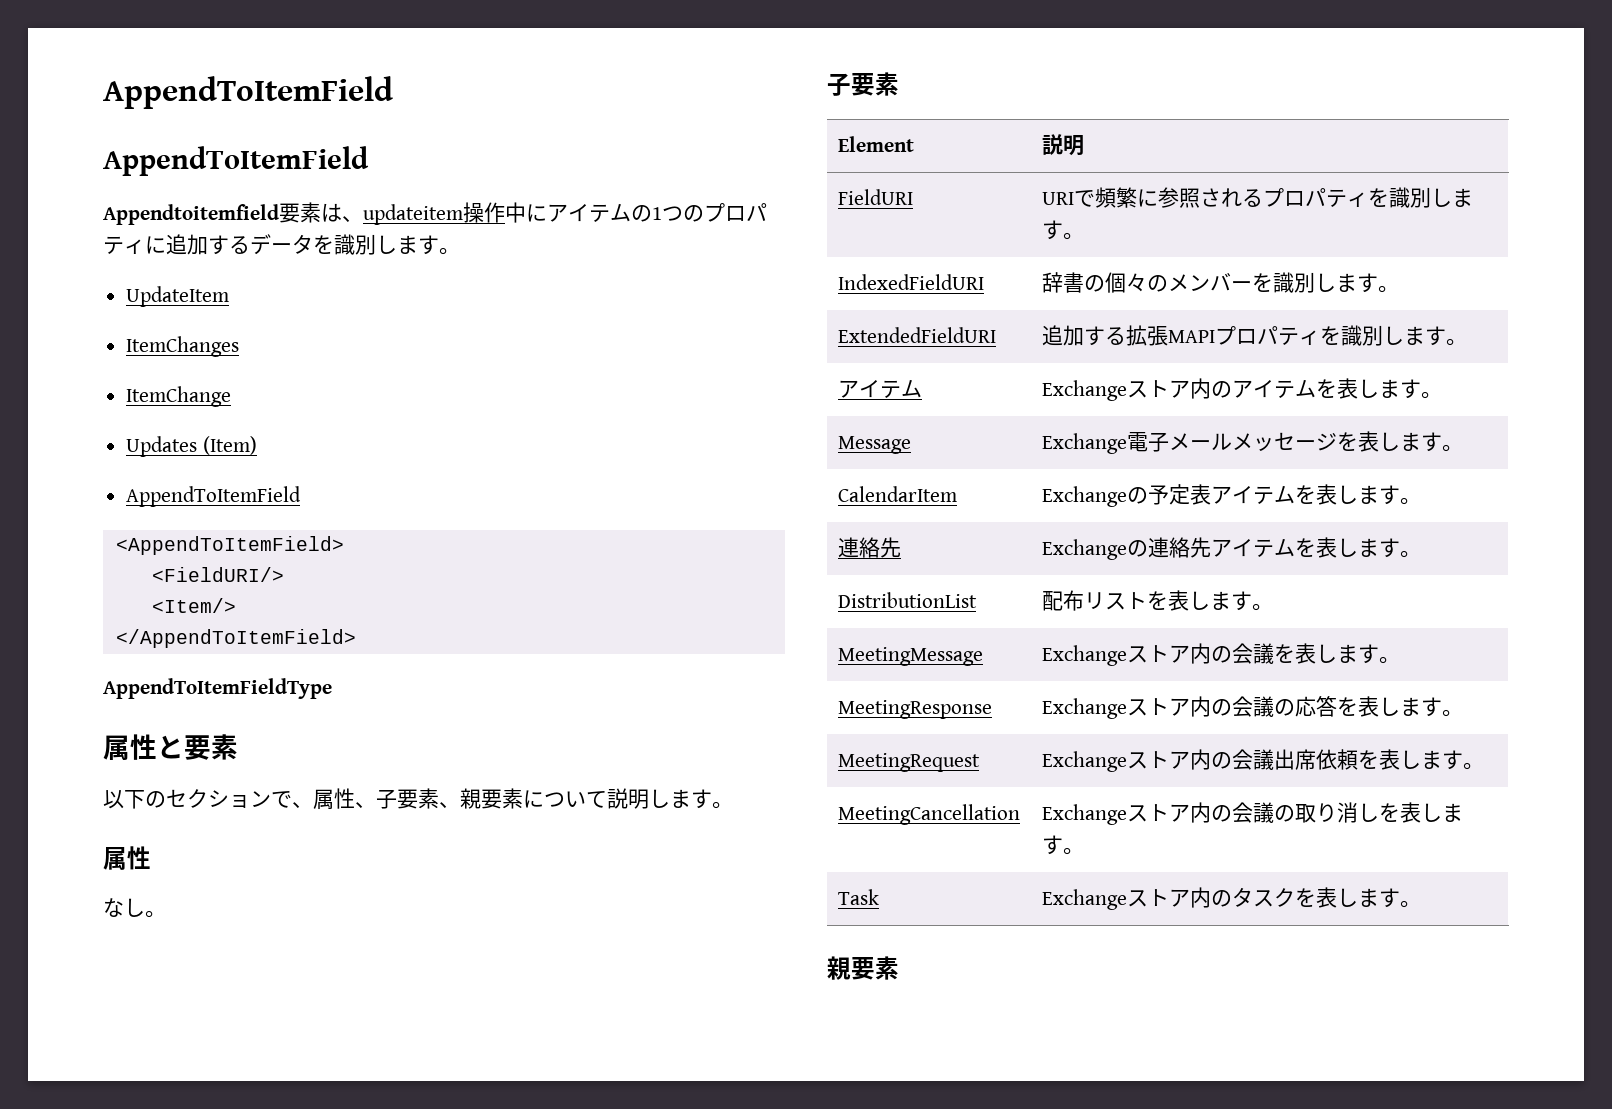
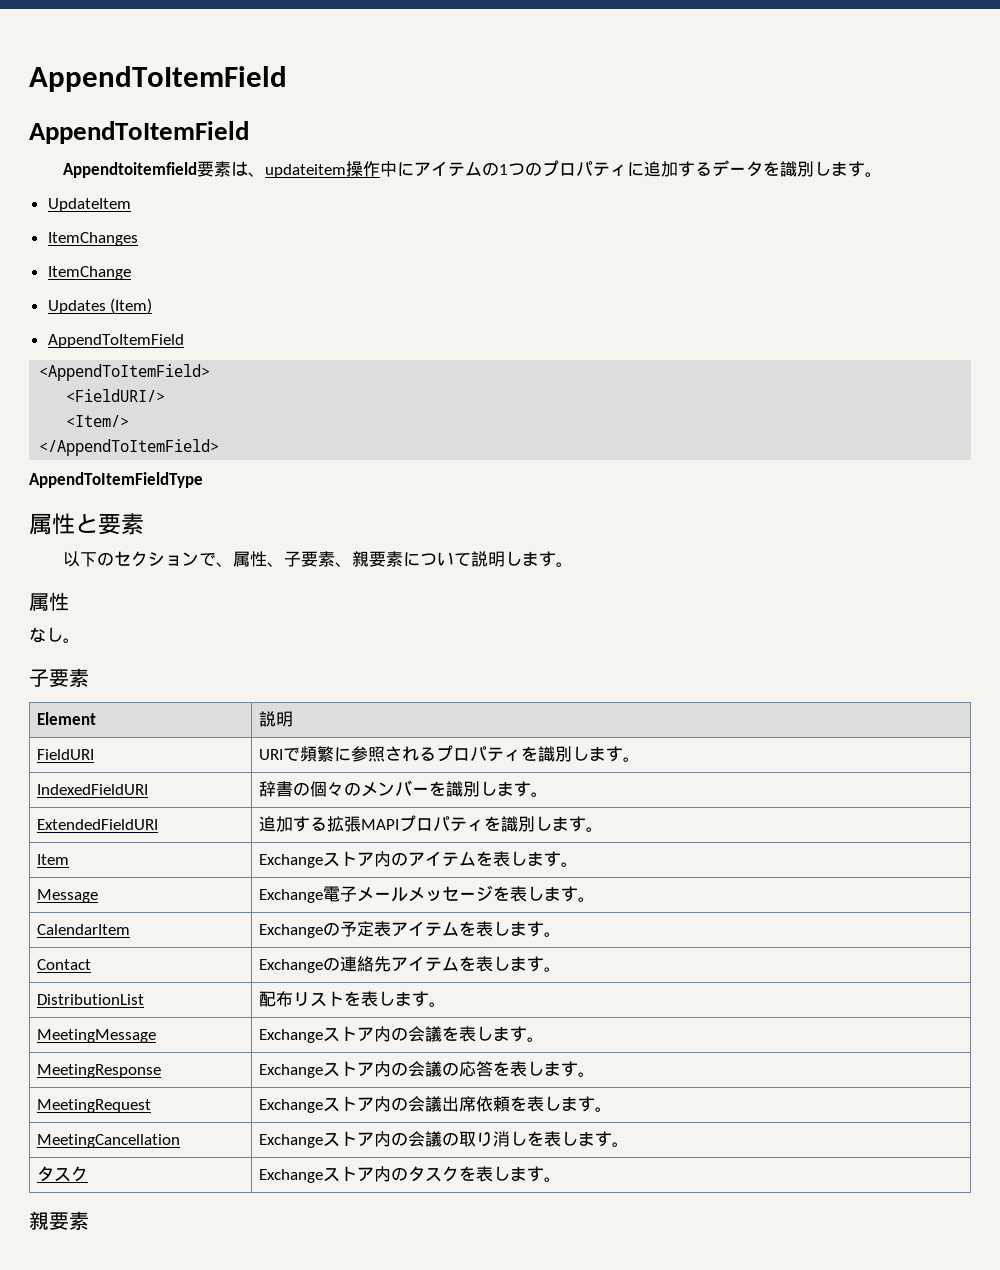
[837,379,922,398] アイテム -> [37,854,70,865] Item
[837,537,901,558] 連絡先 -> [37,959,92,970] Contact
[837,889,879,905] Task -> [37,1166,89,1182] タスク

